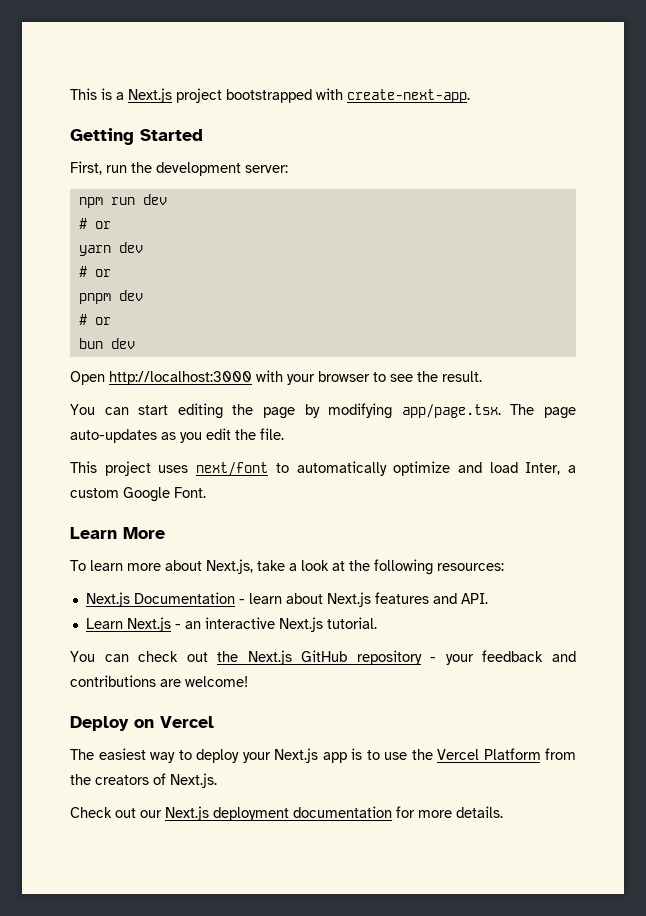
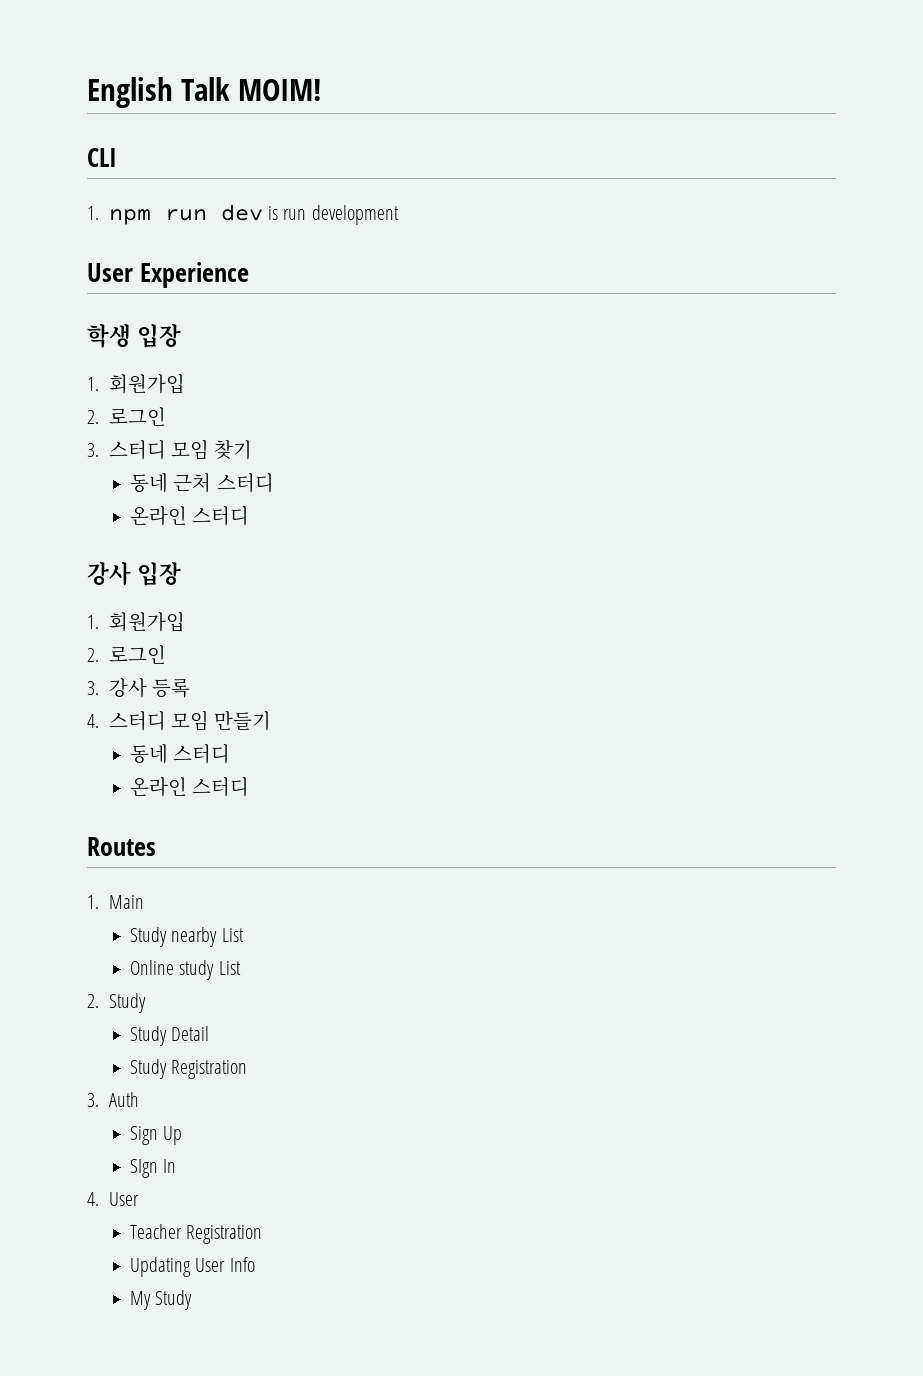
[70,88,470,103] [70,128,203,145] [70,161,288,176] [78,194,167,208] [78,218,111,229] [78,242,143,256] [78,266,111,277] [78,290,143,304] [78,314,111,325] [78,338,135,349] [70,370,482,385] [70,403,576,419] [70,428,284,443] [70,461,576,476] [70,487,206,502] [70,527,165,539] [70,559,504,575] [85,592,488,607] [85,617,377,632] [70,650,577,665] [70,675,248,687] [70,716,214,731] [70,748,576,763] [70,773,217,788] [70,806,503,821] This is a Next.js project bootstrapped with create-next-app. // Getting Started // First, run the development server: // npm run dev // # or // yarn dev // # or // pnpm dev // # or // bun dev // Open http://localhost:3000 with your browser to see the result. // You can start editing the page by modifying app/page.tsx. The page auto-updates as you edit the file. // This project uses next/font to automatically optimize and load Inter, a custom Google Font. // Learn More // To learn more about Next.js, take a look at the following resources: // Next.js Documentation - learn about Next.js features and API. // Learn Next.js - an interactive Next.js tutorial. // You can check out the Next.js GitHub repository - your feedback and contributions are welcome! // Deploy on Vercel // The easiest way to deploy your Next.js app is to use the Vercel Platform from the creators of Next.js. // Check out our Next.js deployment documentation for more details. -> [87,77,322,108] [87,148,117,167] [87,204,399,225] [87,262,250,288] [87,324,182,348] [87,374,185,394] [87,407,166,426] [87,439,253,460] [130,472,274,493] [130,506,250,526] [87,562,182,586] [87,612,185,632] [87,645,166,664] [87,678,191,698] [87,710,272,731] [130,744,231,764] [130,777,250,797] [87,837,156,856] [87,895,144,909] [130,927,244,947] [130,960,241,980] [87,993,146,1013] [130,1026,210,1046] [130,1059,248,1079] [87,1092,139,1107] [130,1126,183,1145] [130,1159,177,1178] [87,1192,139,1206] [130,1224,263,1244] [130,1257,255,1277] [130,1290,193,1310] English Talk MOIM! // CLI // 1. npm run dev is run development // User Experience // 학생 입장 // 1. 회원가입 // 2. 로그인 // 3. 스터디 모임 찾기 // 동네 근처 스터디 // 온라인 스터디 // 강사 입장 // 1. 회원가입 // 2. 로그인 // 3. 강사 등록 // 4. 스터디 모임 만들기 // 동네 스터디 // 온라인 스터디 // Routes // 1. Main // Study nearby List // Online study List // 2. Study // Study Detail // Study Registration // 3. Auth // Sign Up // SIgn In // 4. User // Teacher Registration // Updating User Info // My Study

